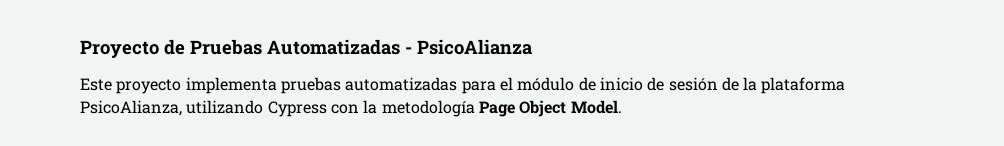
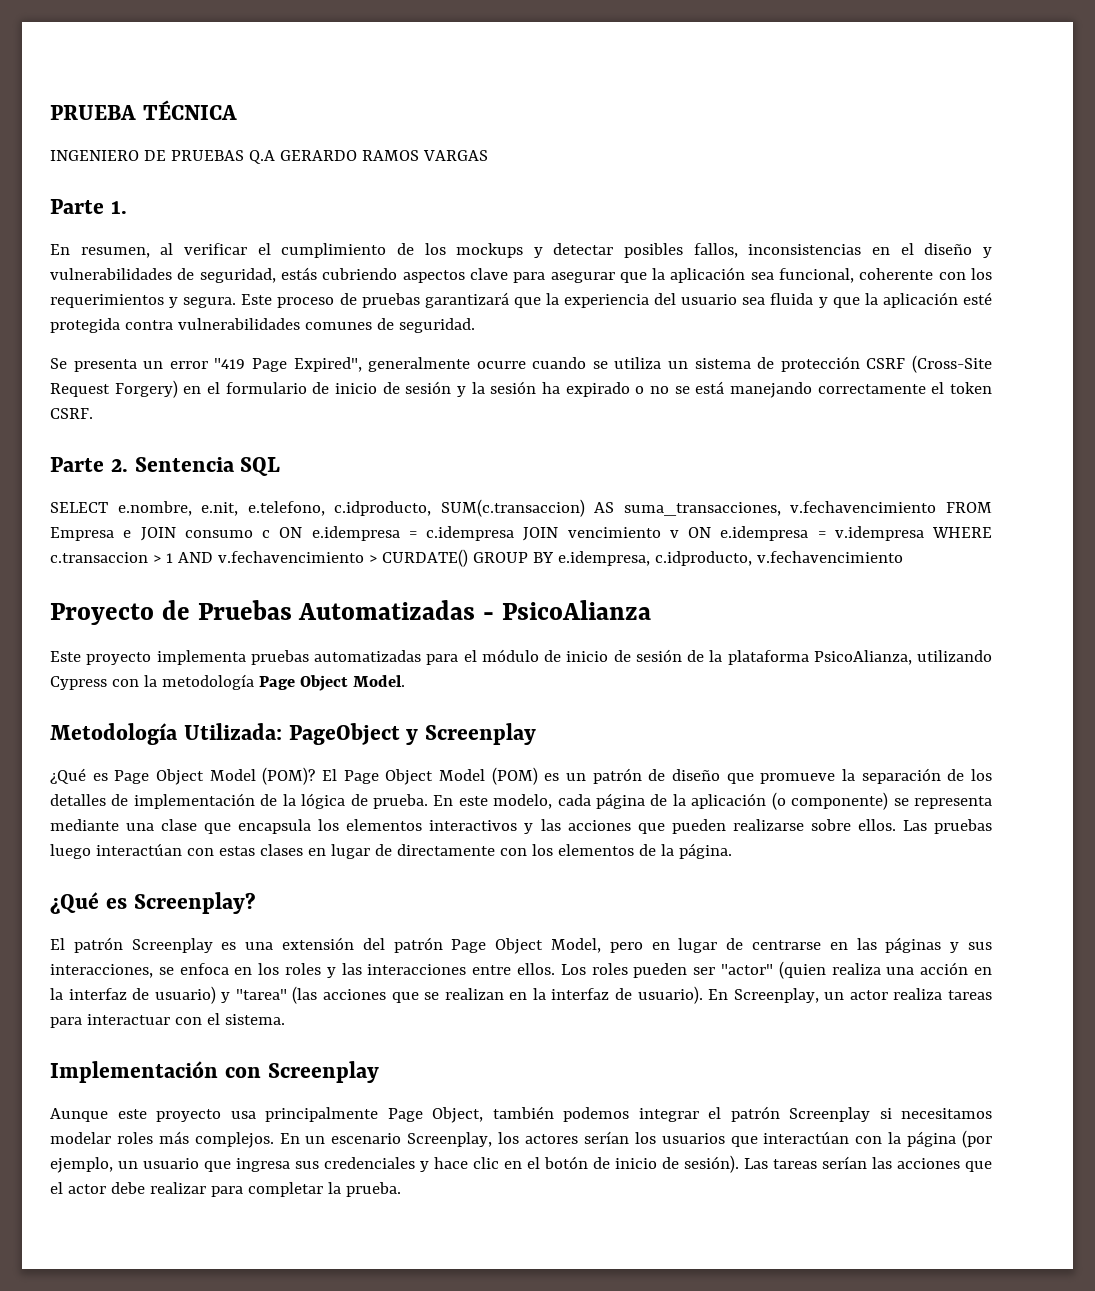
(80, 49) none -> [50,100,237,120] [50,150,488,164] [50,199,127,214] [50,243,992,258] [50,267,992,283] [50,292,992,308] [50,318,475,333] [50,355,993,373] [50,380,992,398] [50,408,93,419] [50,457,281,476] [50,499,992,517] [50,526,992,541] [50,549,903,567] PRUEBA TÉCNICA // INGENIERO DE PRUEBAS Q.A GERARDO RAMOS VARGAS // Parte 1. // En resumen, al verificar el cumplimiento de los mockups y detectar posibles fallos, inconsistencias en el diseño y vulnerabilidades de seguridad, estás cubriendo aspectos clave para asegurar que la aplicación sea funcional, coherente con los requerimientos y segura. Este proceso de pruebas garantizará que la experiencia del usuario sea fluida y que la aplicación esté protegida contra vulnerabilidades comunes de seguridad. // Se presenta un error "419 Page Expired", generalmente ocurre cuando se utiliza un sistema de protección CSRF (Cross-Site Request Forgery) en el formulario de inicio de sesión y la sesión ha expirado o no se está manejando correctamente el token CSRF. // Parte 2. Sentencia SQL // SELECT e.nombre, e.nit, e.telefono, c.idproducto, SUM(c.transaccion) AS suma_transacciones, v.fechavencimiento FROM Empresa e JOIN consumo c ON e.idempresa = c.idempresa JOIN vencimiento v ON e.idempresa = v.idempresa WHERE c.transaccion > 1 AND v.fechavencimiento > CURDATE() GROUP BY e.idempresa, c.idproducto, v.fechavencimiento //
(622, 107) none -> [50,723,536,745] [50,767,992,785] [50,792,993,810] [50,819,992,834] [50,843,732,859] [50,892,256,914] [50,937,992,954] [50,961,992,979] [50,986,992,1004] [50,1013,285,1028] [50,1061,379,1083] [50,1106,992,1123] [50,1130,993,1148] [50,1155,992,1173] [50,1182,401,1197] // Metodología Utilizada: PageObject y Screenplay // ¿Qué es Page Object Model (POM)? El Page Object Model (POM) es un patrón de diseño que promueve la separación de los detalles de implementación de la lógica de prueba. En este modelo, cada página de la aplicación (o componente) se representa mediante una clase que encapsula los elementos interactivos y las acciones que pueden realizarse sobre ellos. Las pruebas luego interactúan con estas clases en lugar de directamente con los elementos de la página. // ¿Qué es Screenplay? // El patrón Screenplay es una extensión del patrón Page Object Model, pero en lugar de centrarse en las páginas y sus interacciones, se enfoca en los roles y las interacciones entre ellos. Los roles pueden ser "actor" (quien realiza una acción en la interfaz de usuario) y "tarea" (las acciones que se realizan en la interfaz de usuario). En Screenplay, un actor realiza tareas para interactuar con el sistema. // Implementación con Screenplay // Aunque este proyecto usa principalmente Page Object, también podemos integrar el patrón Screenplay si necesitamos modelar roles más complejos. En un escenario Screenplay, los actores serían los usuarios que interactúan con la página (por ejemplo, un usuario que ingresa sus credenciales y hace clic en el botón de inicio de sesión). Las tareas serían las acciones que el actor debe realizar para completar la prueba.

